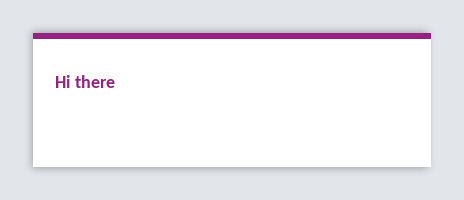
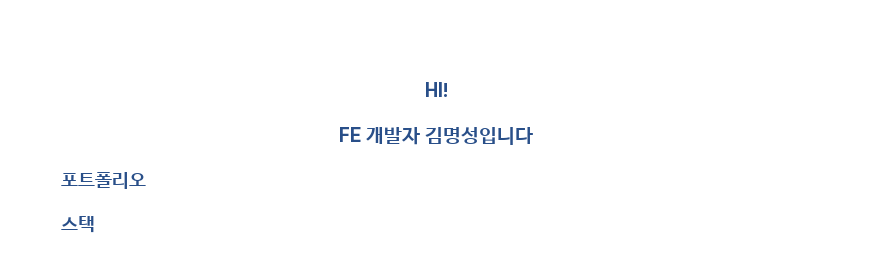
[55,75,115,88] Hi there -> [424,82,448,97] [338,127,534,145] [61,172,146,189] [61,216,95,233] HI! // FE 개발자 김명성입니다 // 포트폴리오 // 스택

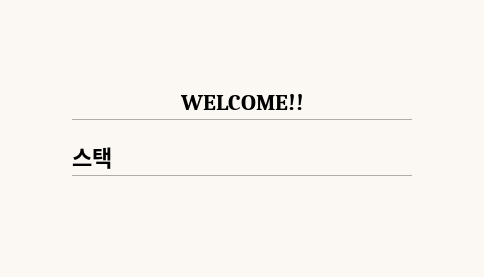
[424,82,448,97] [338,127,534,145] [61,172,146,189] HI! // FE 개발자 김명성입니다 // 포트폴리오 -> [179,94,304,110] WELCOME!!

